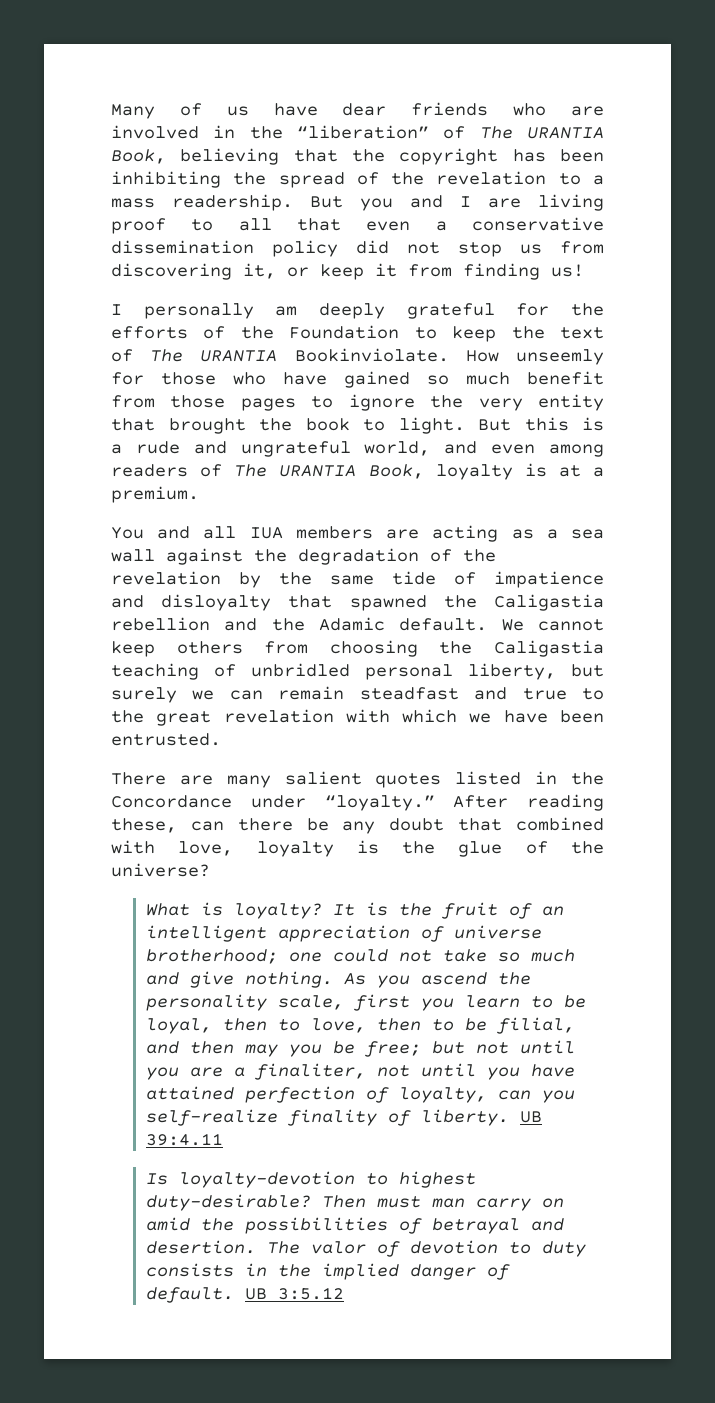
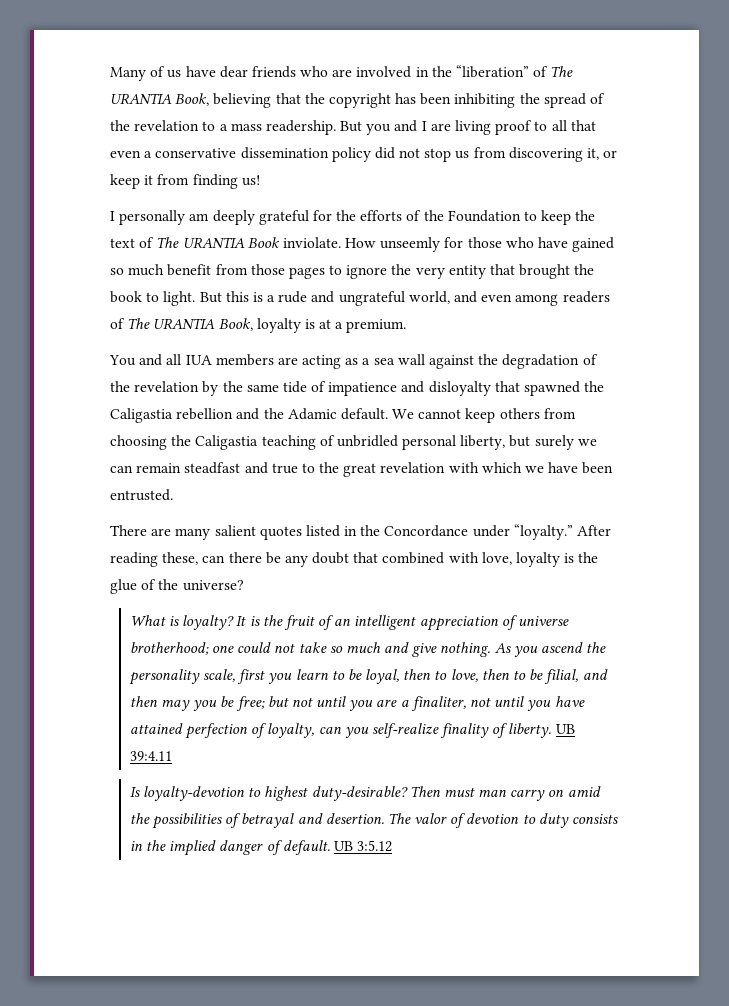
[294,348,449,362] Bookinviolate. -> [247,237,341,248] Book inviolate.

